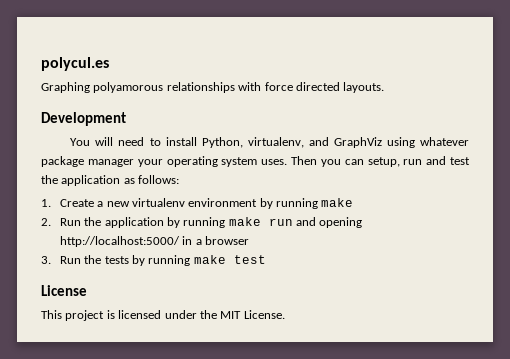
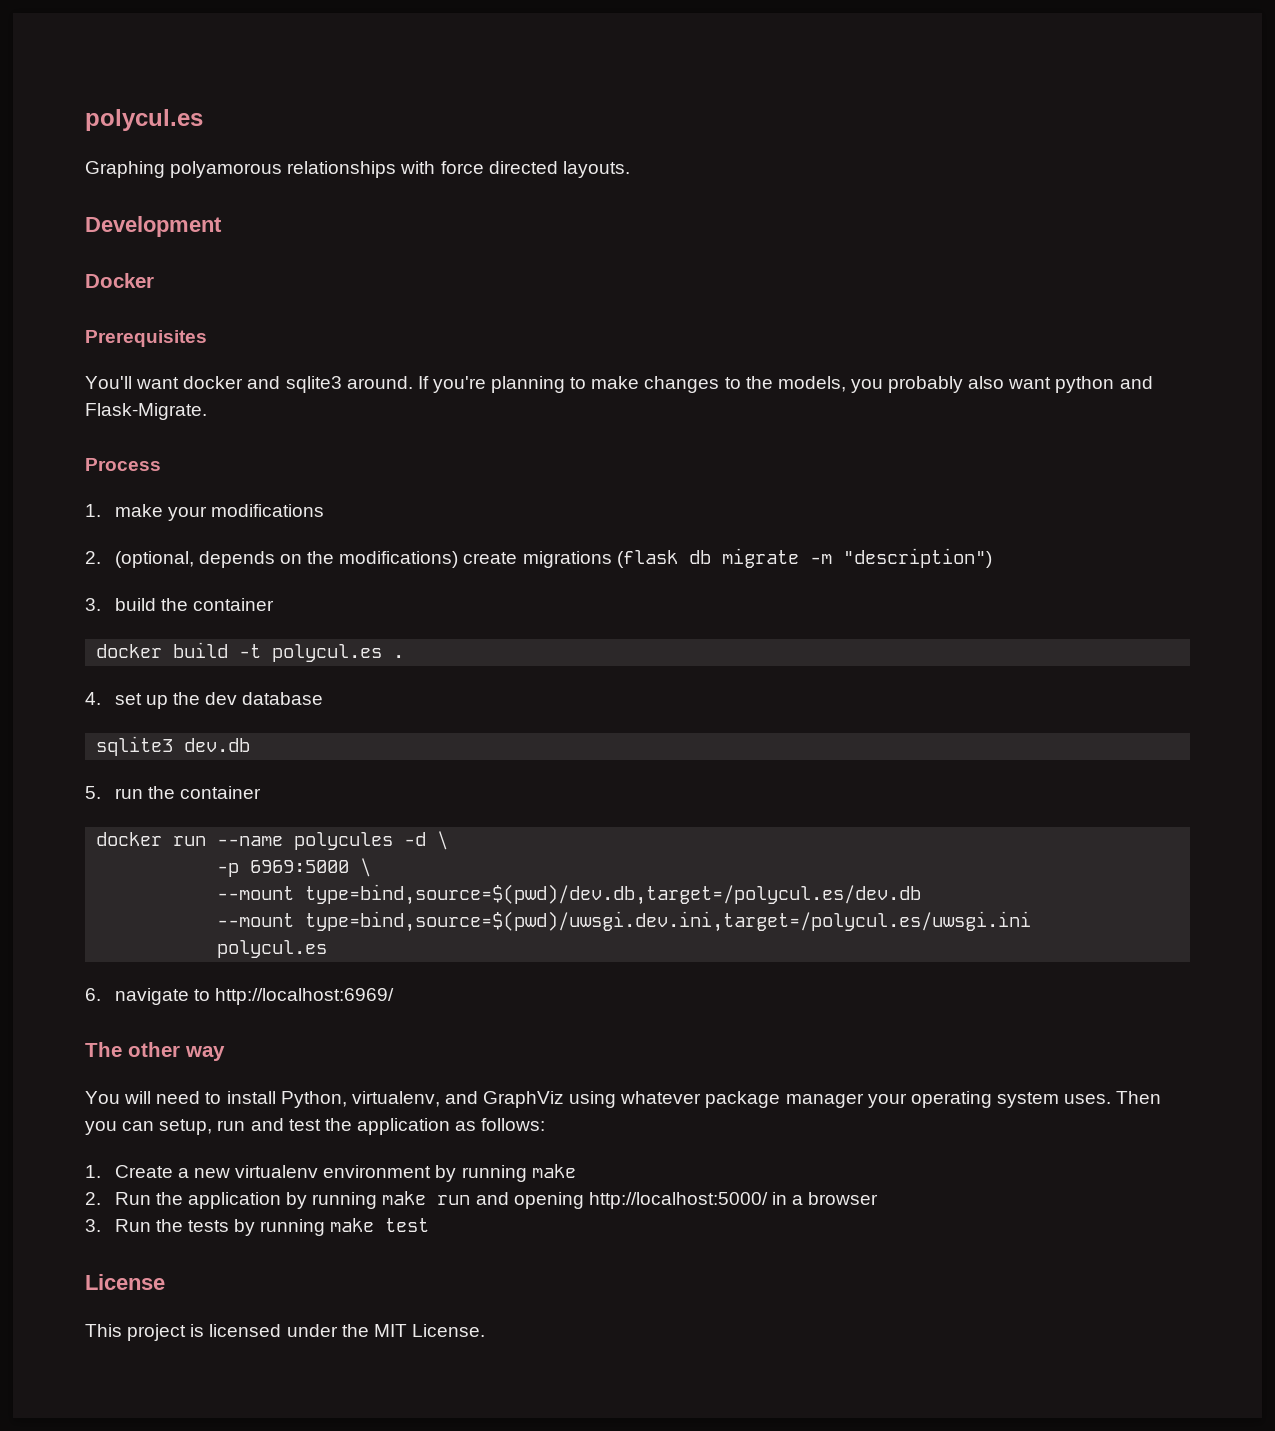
(126, 119) none -> [85,273,154,288] [85,330,207,347] [85,376,1153,393] [85,403,207,420] [85,458,161,471] [85,504,325,521] [85,548,992,568] [85,598,275,611] [96,642,405,662] [85,692,324,709] [96,736,251,756] [85,786,262,799] [96,831,449,850] [217,858,372,877] [217,884,922,905] [217,911,1032,932] [217,940,328,958] [85,988,395,1005] [85,1042,225,1061] // Docker // Prerequisites // You'll want docker and sqlite3 around. If you're planning to make changes to the models, you probably also want python and Flask-Migrate. // Process // 1. make your modifications // 2. (optional, depends on the modifications) create migrations (flask db migrate -m "description") // 3. build the container // docker build -t polycul.es . // 4. set up the dev database // sqlite3 dev.db // 5. run the container // docker run --name polycules -d \ // -p 6969:5000 \ // --mount type=bind,source=$(pwd)/dev.db,target=/polycul.es/dev.db // --mount type=bind,source=$(pwd)/uwsgi.dev.ini,target=/polycul.es/uwsgi.ini // polycul.es // 6. navigate to http://localhost:6969/ // The other way

